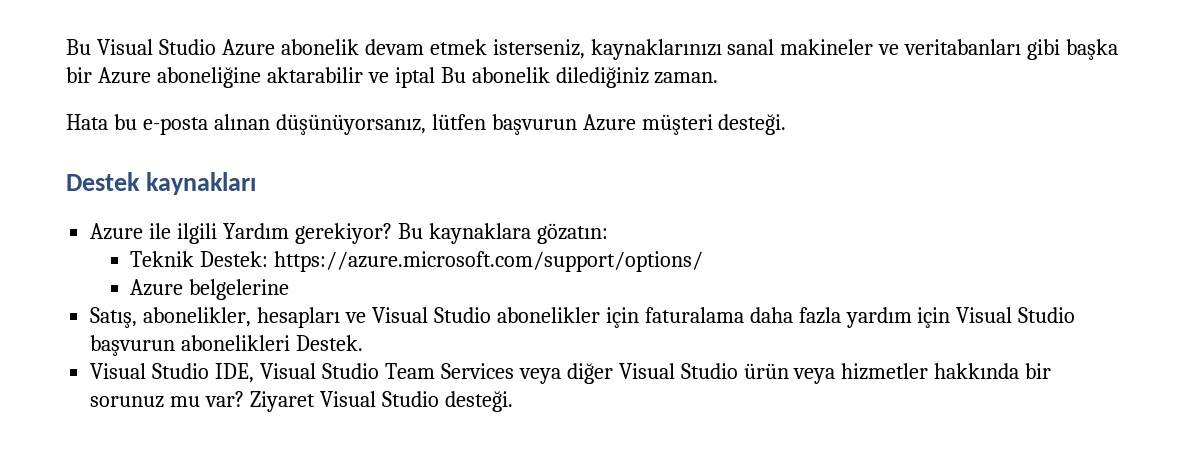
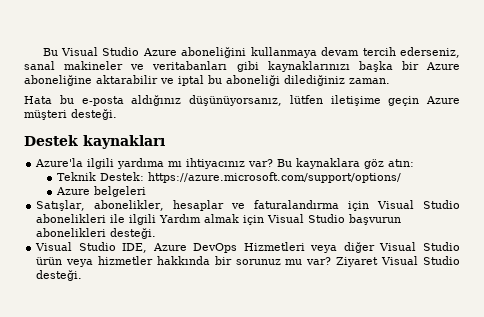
[280,39,722,60] abonelik devam etmek isterseniz, kaynaklarınızı -> [181,47,460,58] aboneliğini kullanmaya devam tercih ederseniz,
(1061, 49) none -> [267,61,350,72] kaynaklarınızı
[440,67,550,83] Bu abonelik -> [208,75,280,86] bu aboneliği
[213,114,270,130] alınan -> [131,95,182,106] aldığınız
[491,114,577,135] başvurun -> [330,95,420,106] iletişime geçin
[90,223,608,244] [130,251,704,272] [130,279,290,300] [90,307,912,328] Azure ile ilgili Yardım gerekiyor? Bu kaynaklara gözatın: // Teknik Destek: https://azure.microsoft.com/support/options/ // Azure belgelerine // Satış, abonelikler, hesapları ve Visual Studio abonelikler için faturalama daha fazla yardım -> [35,158,415,169] [56,172,401,183] [55,186,146,197] [36,200,460,211] [36,214,240,225] Azure'la ilgili yardıma mı ihtiyacınız var? Bu kaynaklara göz atın: // Teknik Destek: https://azure.microsoft.com/support/options/ // Azure belgeleri // Satışlar, abonelikler, hesaplar ve faturalandırma için Visual Studio abonelikleri ile ilgili Yardım almak
[296,335,364,351] Destek. -> [110,228,157,239] desteği.
[260,363,514,379] Visual Studio Team Services -> [152,242,305,253] Azure DevOps Hizmetleri

